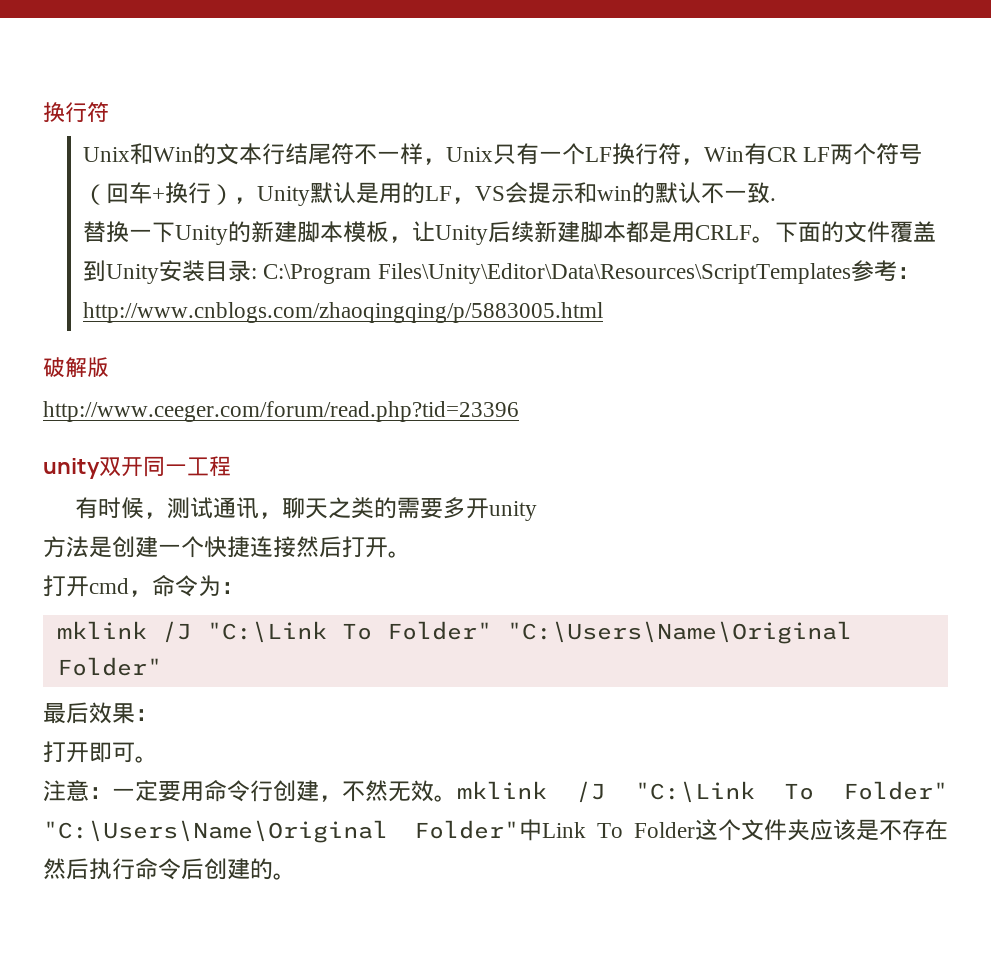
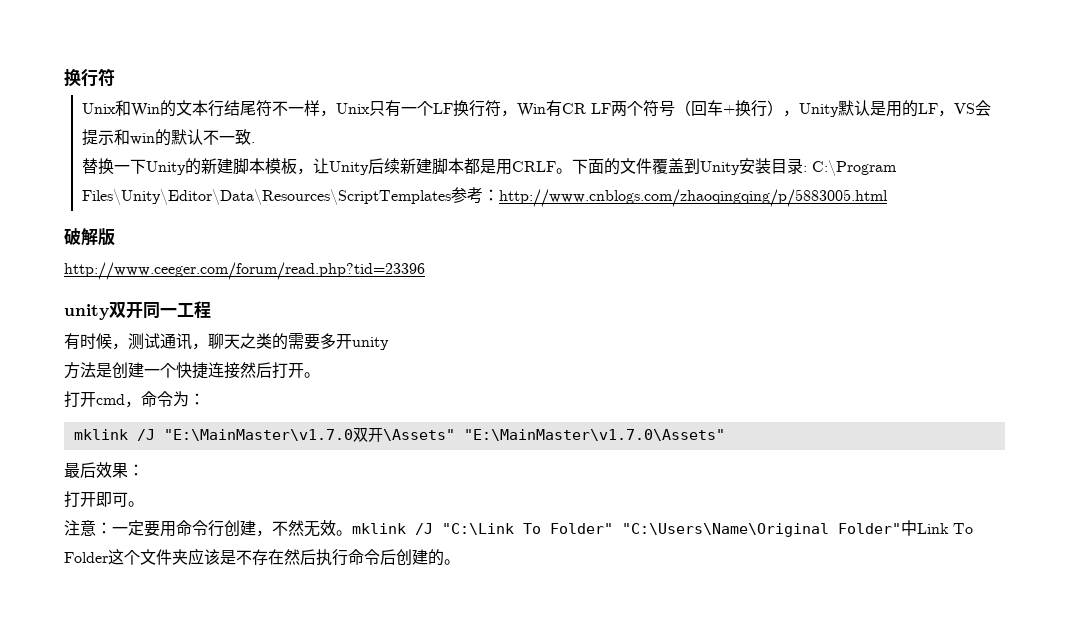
[206,621,852,644] [56,657,162,676] "C:\Link To Folder" "C:\Users\Name\Original Folder" -> [163,427,725,442] "E:\MainMaster\v1.7.0双开\Assets" "E:\MainMaster\v1.7.0\Assets"

